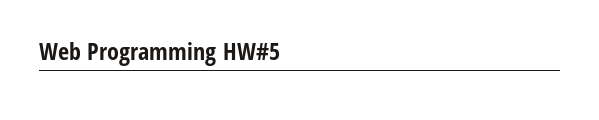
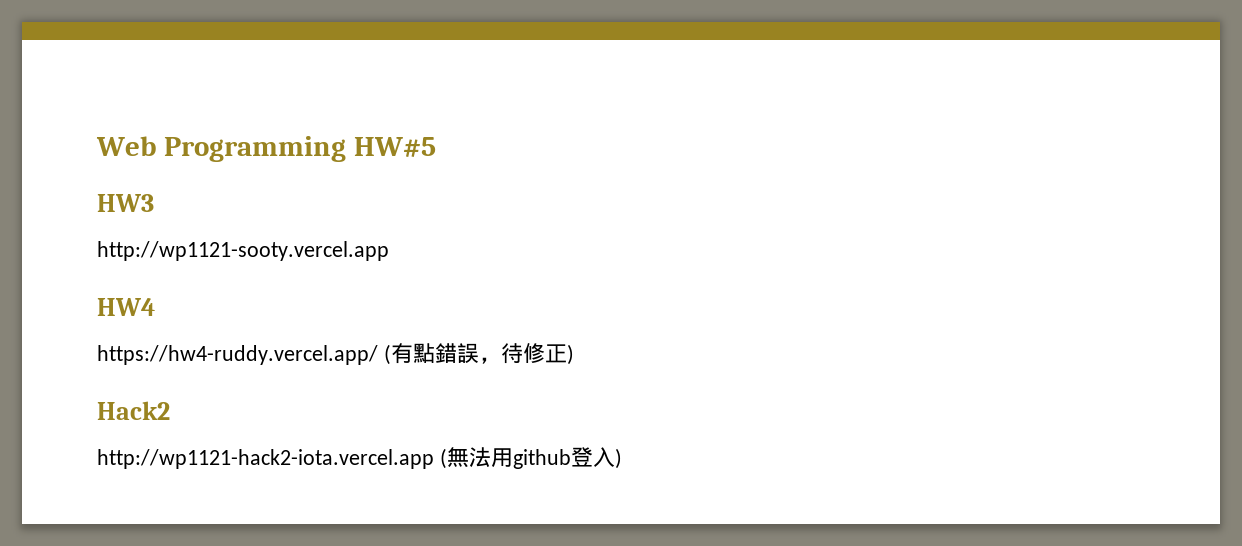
(280, 51) none -> [97,194,154,212] [97,241,389,261] [97,298,155,316] [97,343,574,365] [97,401,170,420] [97,447,622,469] // HW3 // http://wp1121-sooty.vercel.app // HW4 // https://hw4-ruddy.vercel.app/ (有點錯誤，待修正) // Hack2 // http://wp1121-hack2-iota.vercel.app (無法用github登入)

